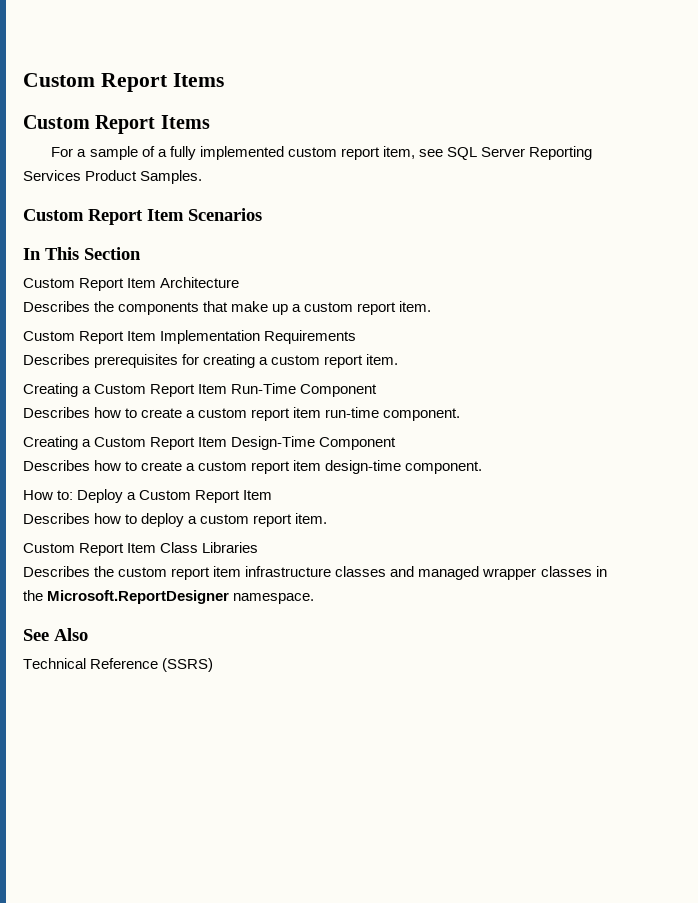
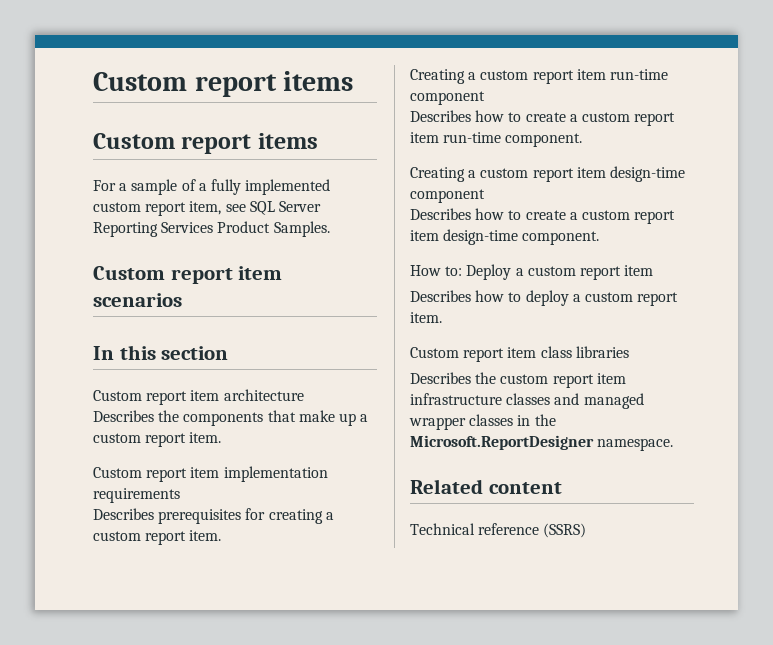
[23,73,224,92] [23,115,210,134] Custom Report Items // Custom Report Items -> [93,71,354,97] [93,133,318,154] Custom report items // Custom report items
[88,208,262,225] Report Item Scenarios -> [170,266,283,284] [93,293,182,307] report item scenarios
[45,247,141,260] [23,277,240,291] This Section // Custom Report Item Architecture -> [119,345,229,360] [93,389,304,405] this section // Custom report item architecture
[79,330,357,344] Report Item Implementation Requirements -> [146,466,328,482] [93,488,180,503] report item implementation requirements
[94,383,378,397] Custom Report Item Run-Time Component -> [480,69,668,84] [410,91,485,105] custom report item run-time component
[94,436,397,450] Custom Report Item Design-Time Component -> [480,166,685,182] [410,189,485,203] custom report item design-time component
[139,490,273,503] Custom Report Item -> [527,265,654,280] custom report item
[79,542,259,556] Report Item Class Libraries -> [463,346,629,362] report item class libraries
[23,628,88,641] See Also -> [410,479,562,494] Related content
[90,658,159,669] Reference -> [478,523,540,535] reference

